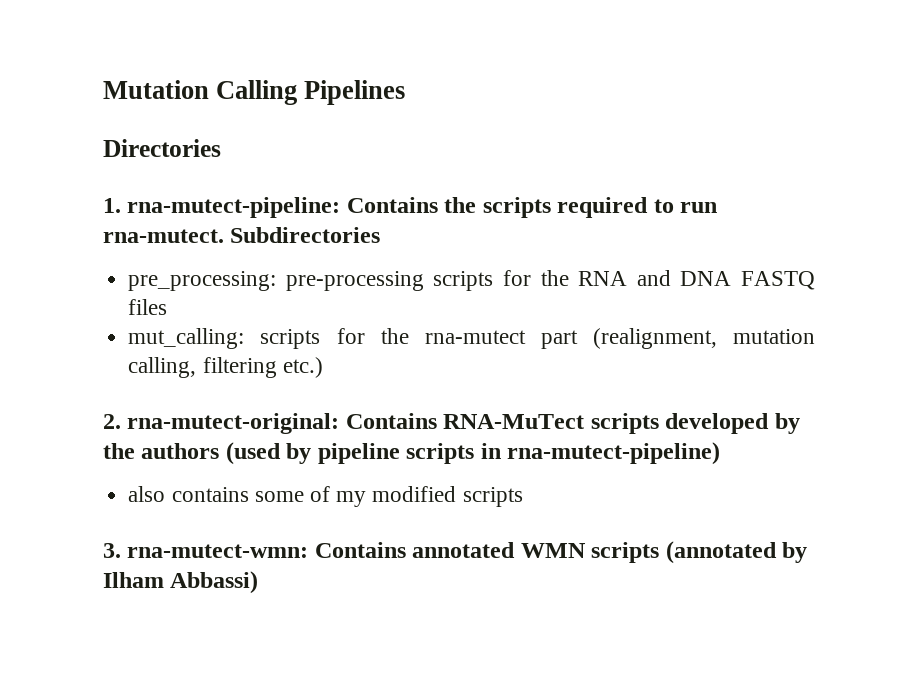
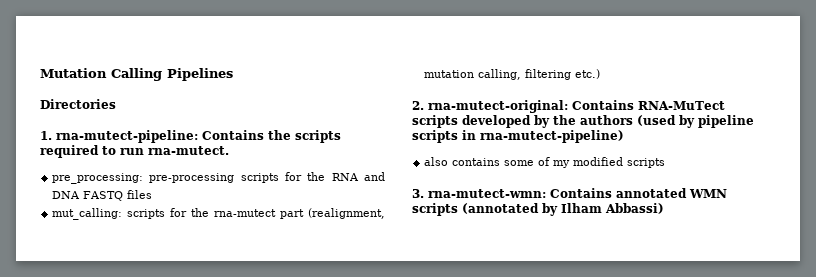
[230,227,381,243] Subdirectories -> (229, 150) none

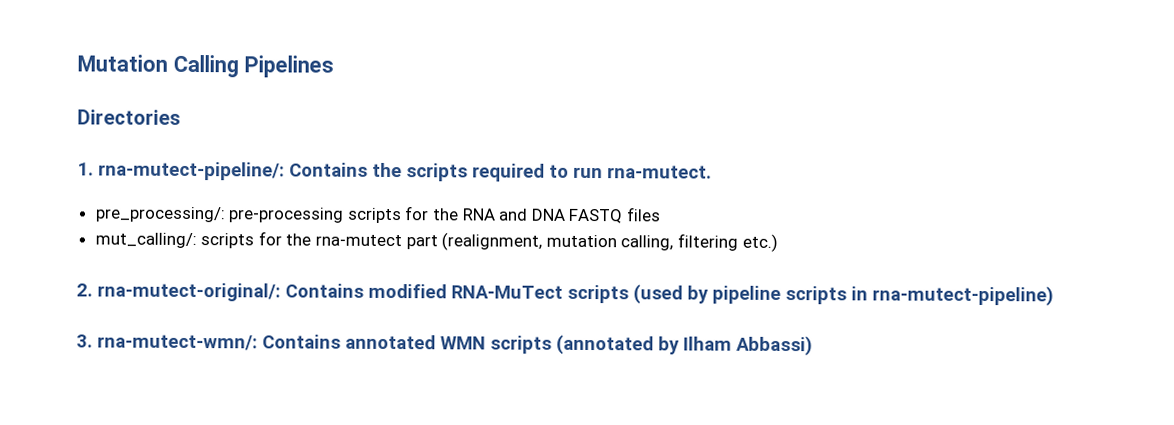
[56,130,198,143] rna-mutect-pipeline: -> [98,161,285,181] rna-mutect-pipeline/:
[52,173,144,184] pre_processing: -> [94,206,226,223] pre_processing/:
[52,208,123,220] mut_calling: -> [94,232,197,249] mut_calling/:
[428,100,725,113] [412,115,633,128] rna-mutect-original: Contains RNA-MuTect scripts developed by the authors -> [97,282,629,304] rna-mutect-original/: Contains modified RNA-MuTect scripts
[424,157,666,168] // also contains some of my modified scripts -> (1054, 296) none
[428,189,546,198] rna-mutect-wmn: -> [97,334,258,351] rna-mutect-wmn/:

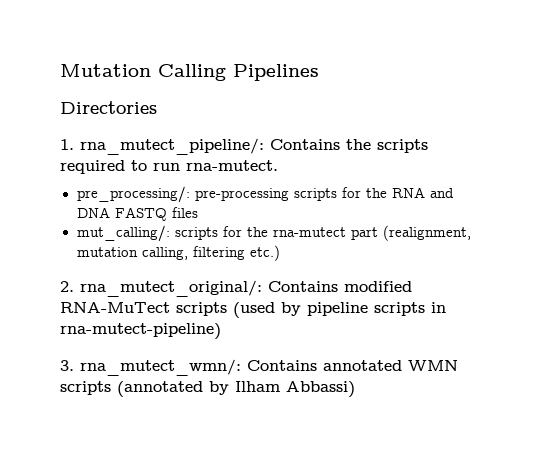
[98,161,285,181] rna-mutect-pipeline/: -> [80,138,264,155] rna_mutect_pipeline/:
[97,282,281,302] rna-mutect-original/: -> [80,280,262,297] rna_mutect_original/:
[97,334,258,351] rna-mutect-wmn/: -> [80,359,241,376] rna_mutect_wmn/:

